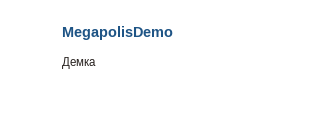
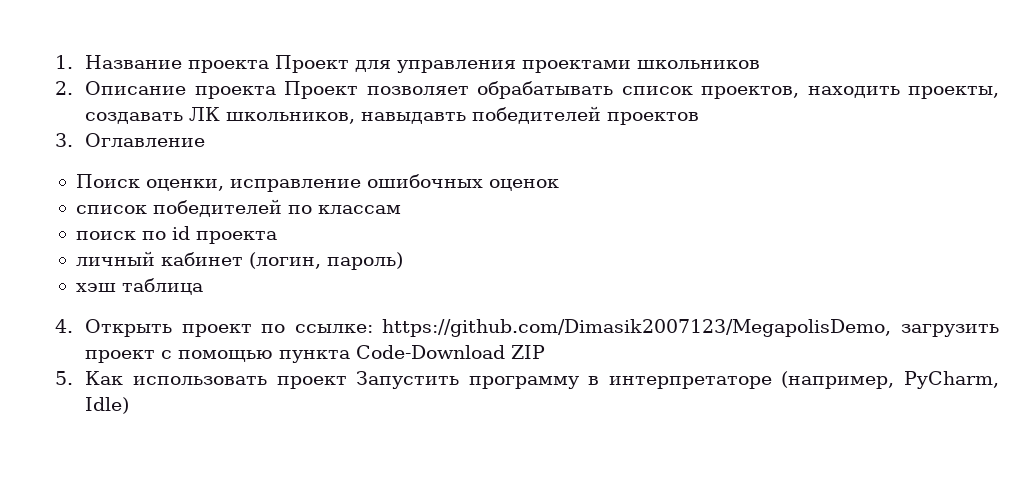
[62,26,173,40] [62,57,96,69] MegapolisDemo // Демка -> [55,55,761,73] [55,81,999,99] [85,106,700,125] [55,133,206,147] [75,174,559,192] [75,199,401,217] [75,226,277,244] [75,251,403,270] [75,278,203,295] [55,319,999,337] [85,345,546,363] [55,371,999,389] [85,397,130,414] 1. Название проекта Проект для управления проектами школьников // 2. Описание проекта Проект позволяет обрабатывать список проектов, находить проекты, создавать ЛК школьников, навыдавть победителей проектов // 3. Оглавление // Поиск оценки, исправление ошибочных оценок // список победителей по классам // поиск по id проекта // личный кабинет (логин, пароль) // хэш таблица // 4. Открыть проект по ссылке: https://github.com/Dimasik2007123/MegapolisDemo, загрузить проект с помощью пункта Code-Download ZIP // 5. Как использовать проект Запустить программу в интерпретаторе (например, PyCharm, Idle)

